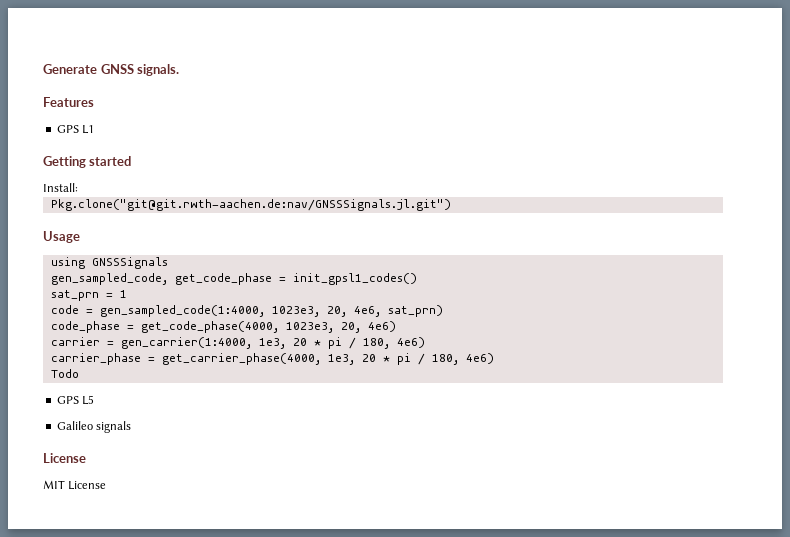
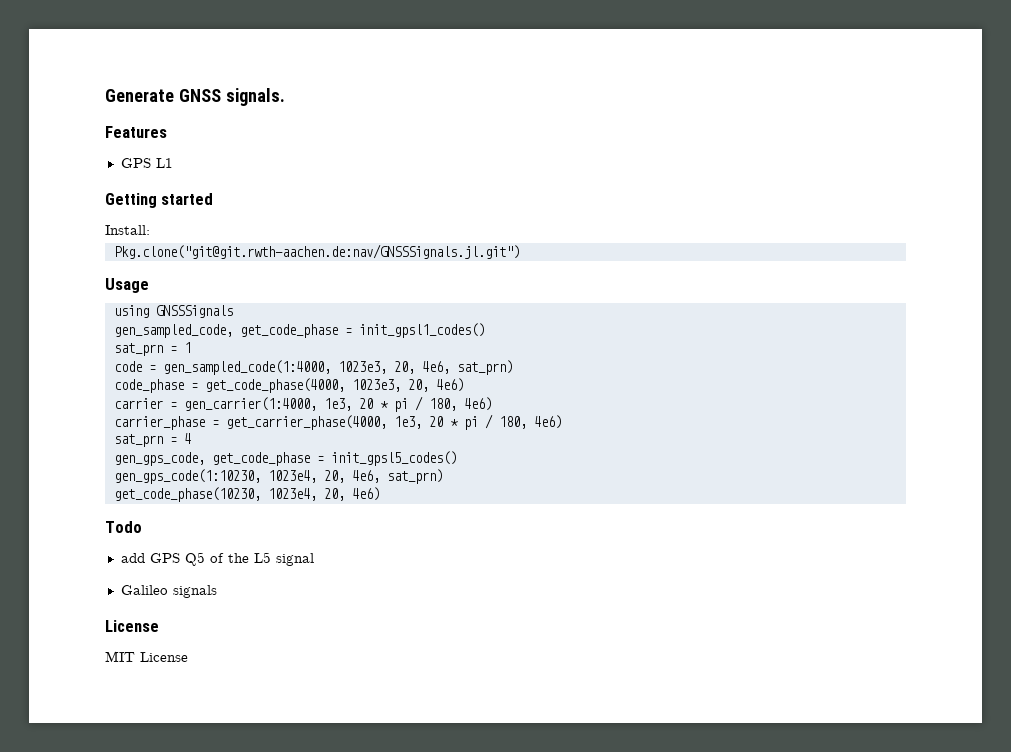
[50,369,79,378] [56,396,79,404] Todo // GPS -> [113,433,191,447] [113,451,457,466] [113,469,443,484] [113,487,380,502] [105,521,142,533] [120,552,249,566] sat_prn = 4 // gen_gps_code, get_code_phase = init_gpsl5_codes() // gen_gps_code(1:10230, 1023e4, 20, 4e6, sat_prn) // get_code_phase(10230, 1023e4, 20, 4e6) // Todo // add GPS Q5 of the
(95, 400) none -> [275,553,314,566] signal

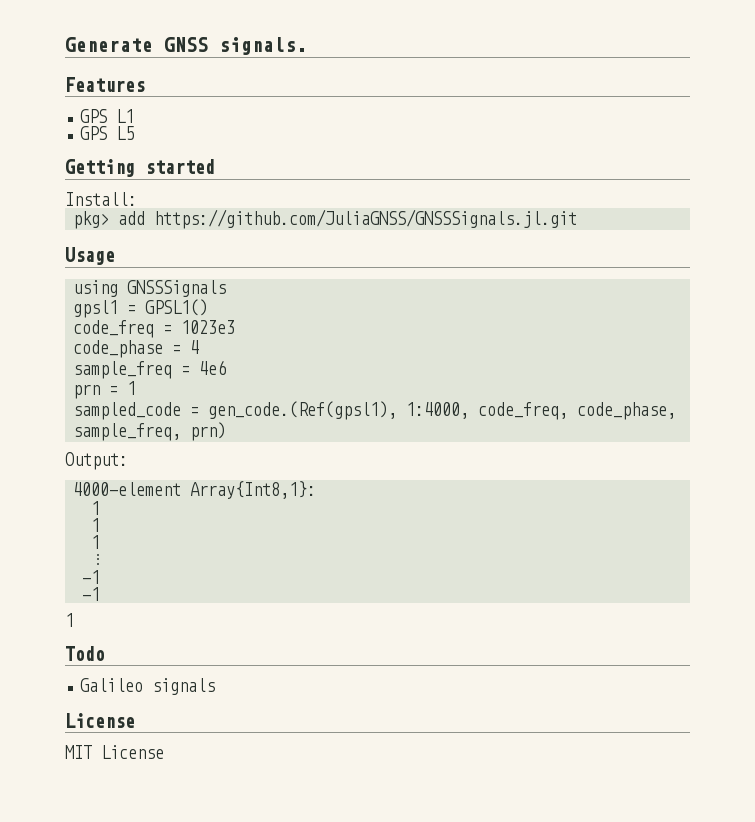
(173, 163) none -> [80,126,135,140] // GPS L5
[113,244,520,259] Pkg.clone("git@git.rwth-aachen.de:nav/GNSSSignals.jl.git") -> [73,209,578,229] pkg> add https://github.com/JuliaGNSS/GNSSSignals.jl.git
[113,323,485,338] [113,342,191,356] [113,360,513,375] [113,378,464,393] [113,396,492,412] [113,414,562,430] [113,433,191,447] [113,451,457,466] [113,469,443,484] [113,487,380,502] [105,521,142,533] [120,552,314,566] gen_sampled_code, get_code_phase = init_gpsl1_codes() // sat_prn = 1 // code = gen_sampled_code(1:4000, 1023e3, 20, 4e6, sat_prn) // code_phase = get_code_phase(4000, 1023e3, 20, 4e6) // carrier = gen_carrier(1:4000, 1e3, 20 * pi / 180, 4e6) // carrier_phase = get_carrier_phase(4000, 1e3, 20 * pi / 180, 4e6) // sat_prn = 4 // gen_gps_code, get_code_phase = init_gpsl5_codes() // gen_gps_code(1:10230, 1023e4, 20, 4e6, sat_prn) // get_code_phase(10230, 1023e4, 20, 4e6) // Todo // add GPS Q5 of the L5 signal -> [73,299,209,318] [73,320,236,338] [73,340,200,358] [73,360,227,379] [73,381,137,399] [73,401,677,420] [73,422,227,441] [65,452,128,470] [73,481,317,499] [91,501,101,515] [91,518,101,532] [91,535,101,549] [91,554,106,565] [82,570,101,584] [82,587,101,601] [65,613,74,627] [65,646,105,661] gpsl1 = GPSL1() // code_freq = 1023e3 // code_phase = 4 // sample_freq = 4e6 // prn = 1 // sampled_code = gen_code.(Ref(gpsl1), 1:4000, code_freq, code_phase, sample_freq, prn) // Output: // 4000-element Array{Int8,1}: // 1 // 1 // 1 // ⋮ // -1 // -1 // 1 // Todo

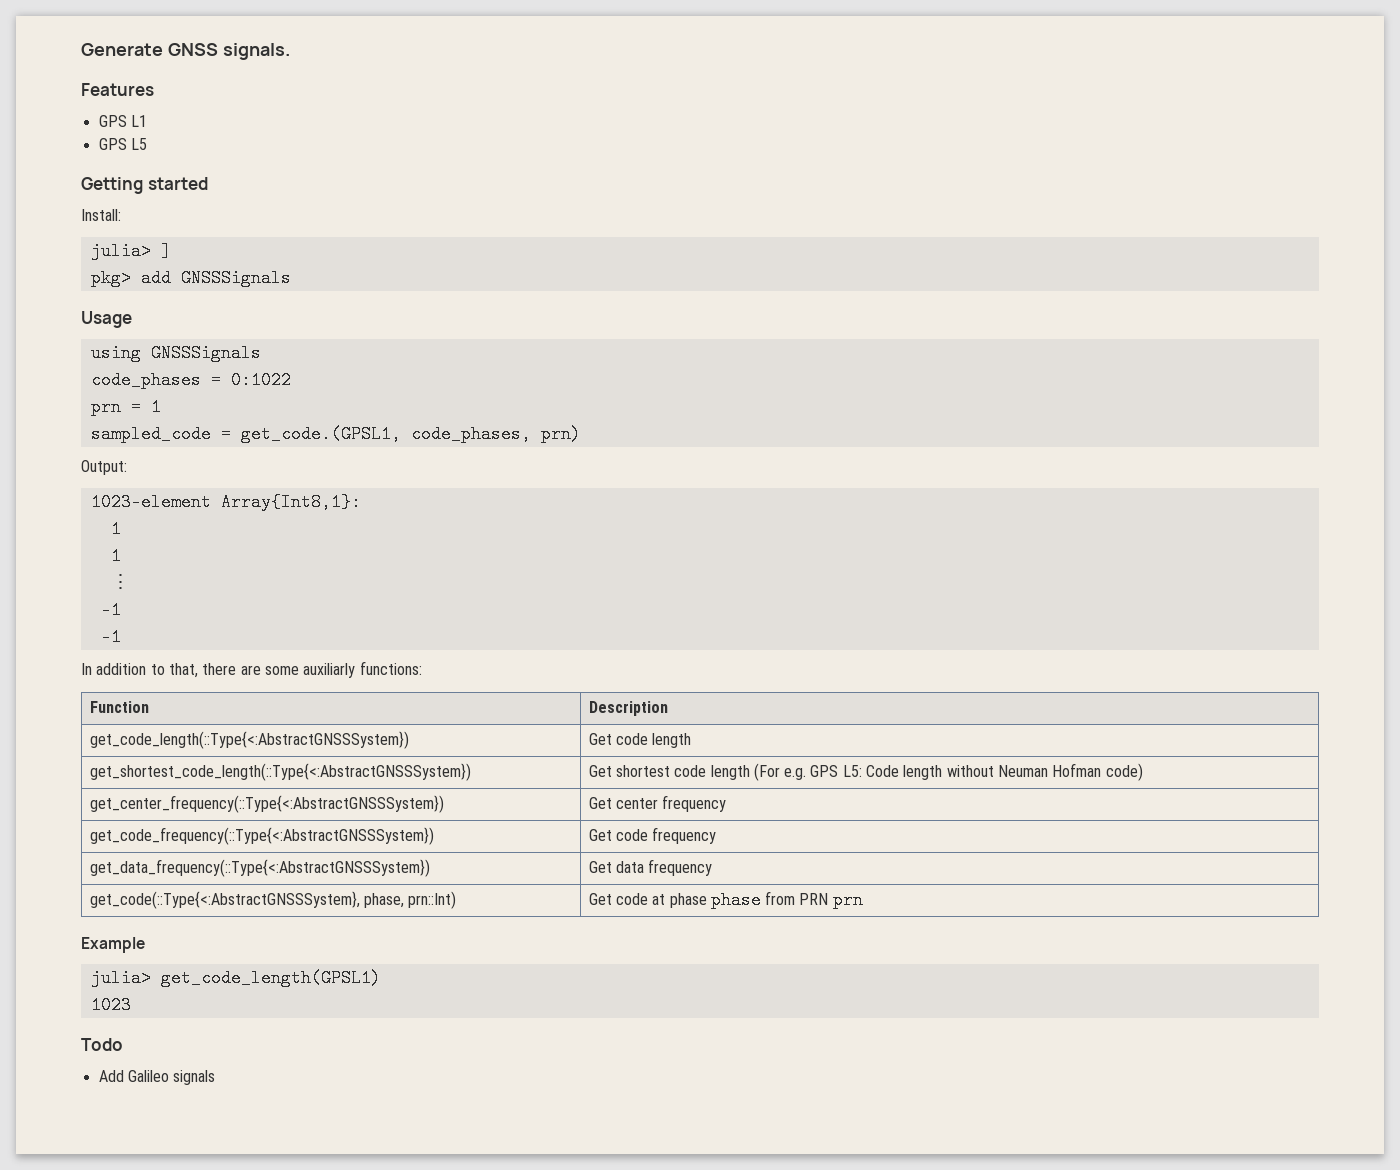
(137, 199) none -> [90,242,171,260] // julia> ]
[154,209,578,229] https://github.com/JuliaGNSS/GNSSSignals.jl.git -> [180,269,291,287] GNSSSignals
[73,299,209,318] [73,320,236,338] [73,340,200,358] [73,360,227,379] gpsl1 = GPSL1() // code_freq = 1023e3 // code_phase = 4 // sample_freq = 4e6 -> [90,371,291,389] code_phases = 0:1022
[208,401,677,420] [73,423,182,441] gen_code.(Ref(gpsl1), 1:4000, code_freq, code_phase, sample_freq, -> [240,425,531,443] get_code.(GPSL1, code_phases,
[73,482,182,496] 4000-element -> [90,493,211,511] 1023-element
[91,535,101,549] // 1 -> (121, 556) none
[65,613,74,627] 1 -> [81,661,422,678] [89,701,149,713] [588,701,668,716] [89,731,409,749] [588,733,692,748] [89,763,471,781] [588,763,1143,781] [89,795,444,813] [588,795,727,812] [89,827,434,845] [588,827,717,844] [89,859,430,877] [588,859,713,876] [89,891,457,909] [588,891,863,909] [81,937,145,953] [90,969,381,987] [90,996,131,1014] In addition to that, there are some auxiliarly functions: // Function | Description // get_code_length(::Type{<:AbstractGNSSSystem}) | Get code length // get_shortest_code_length(::Type{<:AbstractGNSSSystem}) | Get shortest code length (For e.g. GPS L5: Code length without Neuman Hofman code) // get_center_frequency(::Type{<:AbstractGNSSSystem}) | Get center frequency // get_code_frequency(::Type{<:AbstractGNSSSystem}) | Get code frequency // get_data_frequency(::Type{<:AbstractGNSSSystem}) | Get data frequency // get_code(::Type{<:AbstractGNSSSystem}, phase, prn::Int) | Get code at phase phase from PRN prn // Example // julia> get_code_length(GPSL1) // 1023
(105, 653) none -> [98,1070,124,1082] Add
[65,713,135,728] [65,745,164,759] // License // MIT License -> (216, 1077) none

